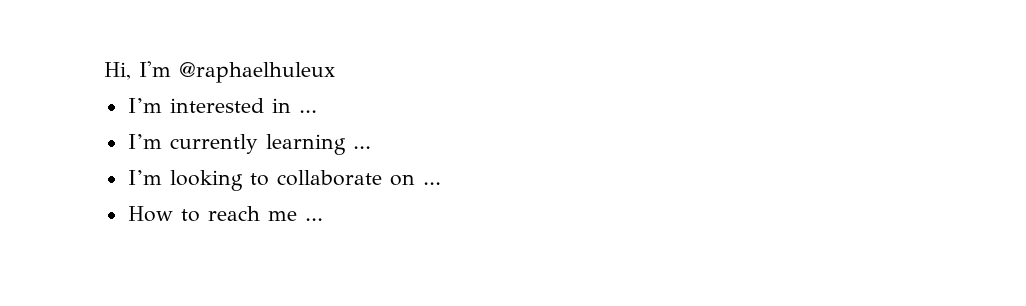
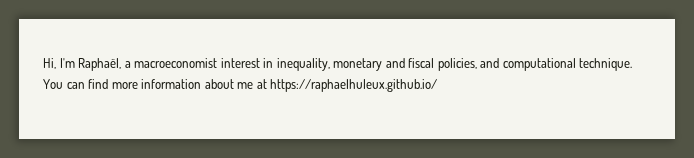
[179,62,335,83] [127,98,317,113] [127,134,371,155] [127,170,441,191] [127,206,323,222] @raphaelhuleux // I’m interested in ... // I’m currently learning ... // I’m looking to collaborate on ... // How to reach me ... -> [78,58,633,71] [43,79,438,92] Raphaël, a macroeconomist interest in inequality, monetary and fiscal policies, and computational technique. You can find more information about me at https://raphaelhuleux.github.io/

